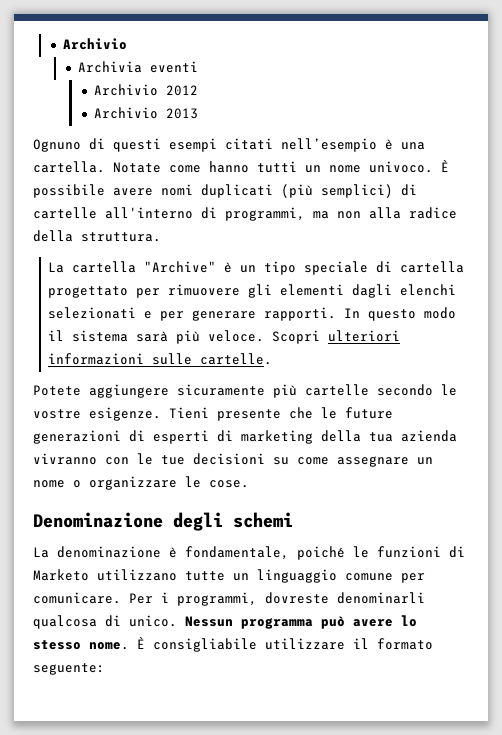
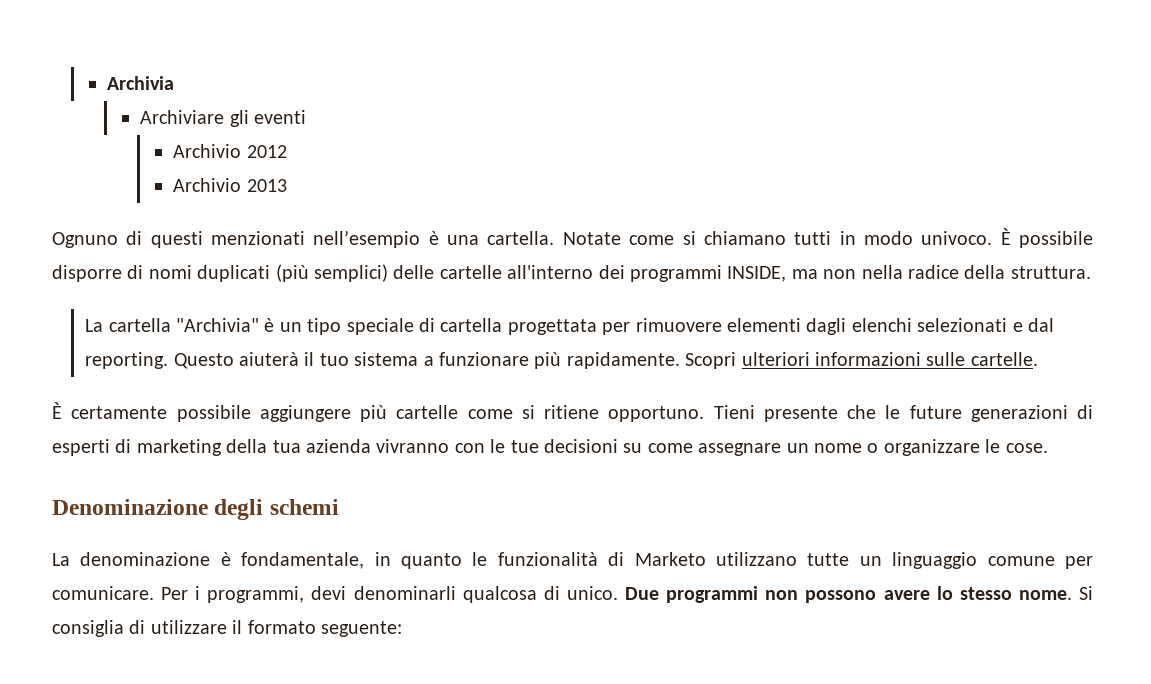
[63,38,128,50] [78,61,143,73] Archivio // Archivia -> [107,76,175,90] [140,110,249,127] Archivia // Archiviare gli
[169,138,273,152] esempi citati -> [211,231,306,245] menzionati
[209,161,361,173] hanno tutti un nome -> [682,231,913,245] si chiamano tutti in modo
[113,188,153,196] avere -> [52,265,144,282] disporre di
[401,184,417,196] di -> [393,265,435,279] delle
[201,207,305,221] di programmi, -> [598,265,787,282] dei programmi INSIDE,
[369,207,401,219] alla -> [861,265,903,279] nella
[144,261,217,273] "Archive" -> [175,318,259,332] "Archivia"
[48,286,129,298] progettato -> [507,319,597,335] progettata
[248,284,273,298] gli -> (722, 325) none
[160,307,457,321] [48,330,265,344] per generare rapporti. In questo modo il sistema sarà più veloce. -> [1027,318,1054,332] [85,352,680,369] dal reporting. Questo aiuterà il tuo sistema a funzionare più rapidamente.
[33,384,457,398] [33,407,161,421] Potete aggiungere sicuramente più cartelle secondo le vostre esigenze. -> [52,402,705,422] È certamente possibile aggiungere più cartelle come si ritiene opportuno.
[297,546,441,560] poiché le funzioni -> [374,552,598,569] in quanto le funzionalità
[265,592,329,604] dovreste -> [311,586,347,600] devi
[185,616,345,629] Nessun programma può -> [625,586,877,603] Due programmi non possono
[137,637,257,652] È consigliabile -> [1079,586,1093,600] [52,620,146,637] Si consiglia di

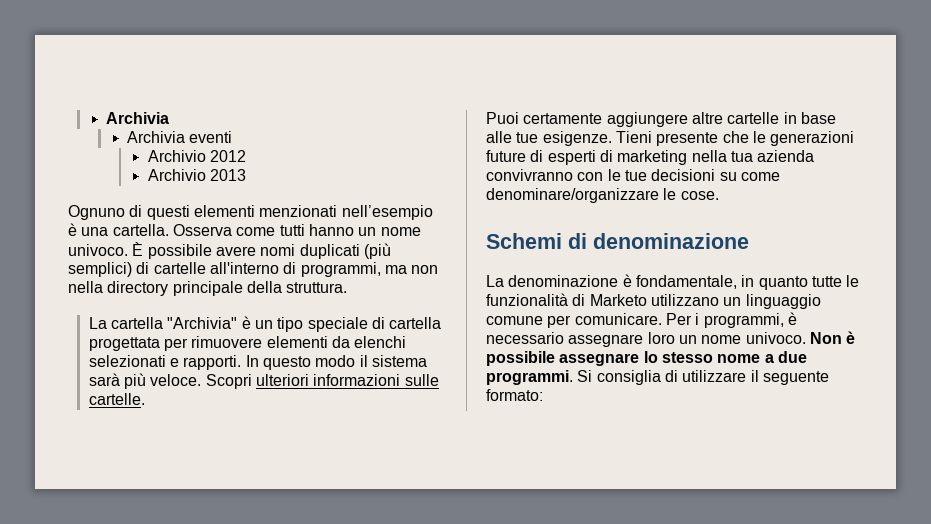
[140,110,249,127] Archiviare gli -> [126,131,185,143] Archivia
(203, 239) none -> [193,205,255,217] elementi
[562,231,913,245] Notate come si chiamano tutti in modo -> [172,224,421,236] Osserva come tutti hanno un nome
[52,265,144,282] disporre di -> [215,246,256,256] avere
[393,265,435,279] delle -> [136,262,150,274] di
[598,265,787,282] dei programmi INSIDE, -> [283,262,381,277] di programmi,
[907,265,959,279] radice -> [107,281,243,296] directory principale
[806,318,847,335] dagli -> [331,336,350,348] da
[1027,318,1054,332] [85,352,680,369] dal reporting. Questo aiuterà il tuo sistema a funzionare più rapidamente. -> [183,355,427,370] [88,373,202,389] rapporti. In questo modo il sistema sarà più veloce.
[52,402,705,422] È certamente possibile aggiungere più cartelle come si ritiene opportuno. -> [486,112,836,127] [486,131,612,146] Puoi certamente aggiungere altre cartelle in base alle tue esigenze.
[909,405,1068,422] future generazioni -> [770,131,855,146] [486,150,526,162] generazioni future
[226,439,268,453] della -> [691,150,727,162] nella
[376,439,450,453] vivranno -> [486,169,573,181] convivranno
[698,439,980,456] assegnare un nome o organizzare -> [486,188,659,203] denominare/organizzare
[52,499,339,520] Denominazione degli schemi -> [486,233,749,249] Schemi di denominazione
(462, 561) none -> [811,276,842,287] tutte
[807,553,850,566] tutte -> (719, 300) none
[311,586,1072,603] devi denominarli qualcosa di unico. Due programmi non possono avere lo stesso nome. -> [787,312,797,325] [486,331,856,347] [486,351,807,366] [486,370,573,385] è necessario assegnare loro un nome univoco. Non è possibile assegnare lo stesso nome a due programmi.
[247,620,402,637] formato seguente: -> [762,371,829,385] [486,389,543,401] seguente formato:

